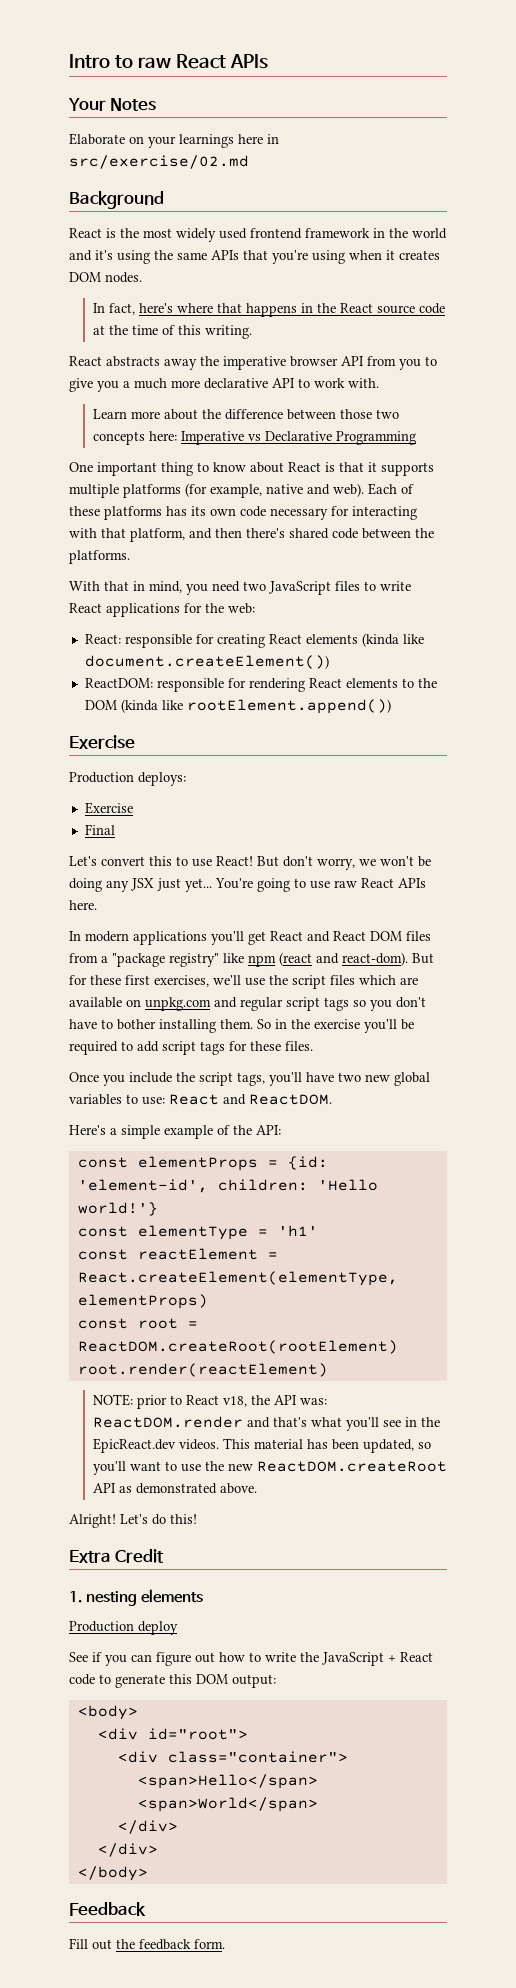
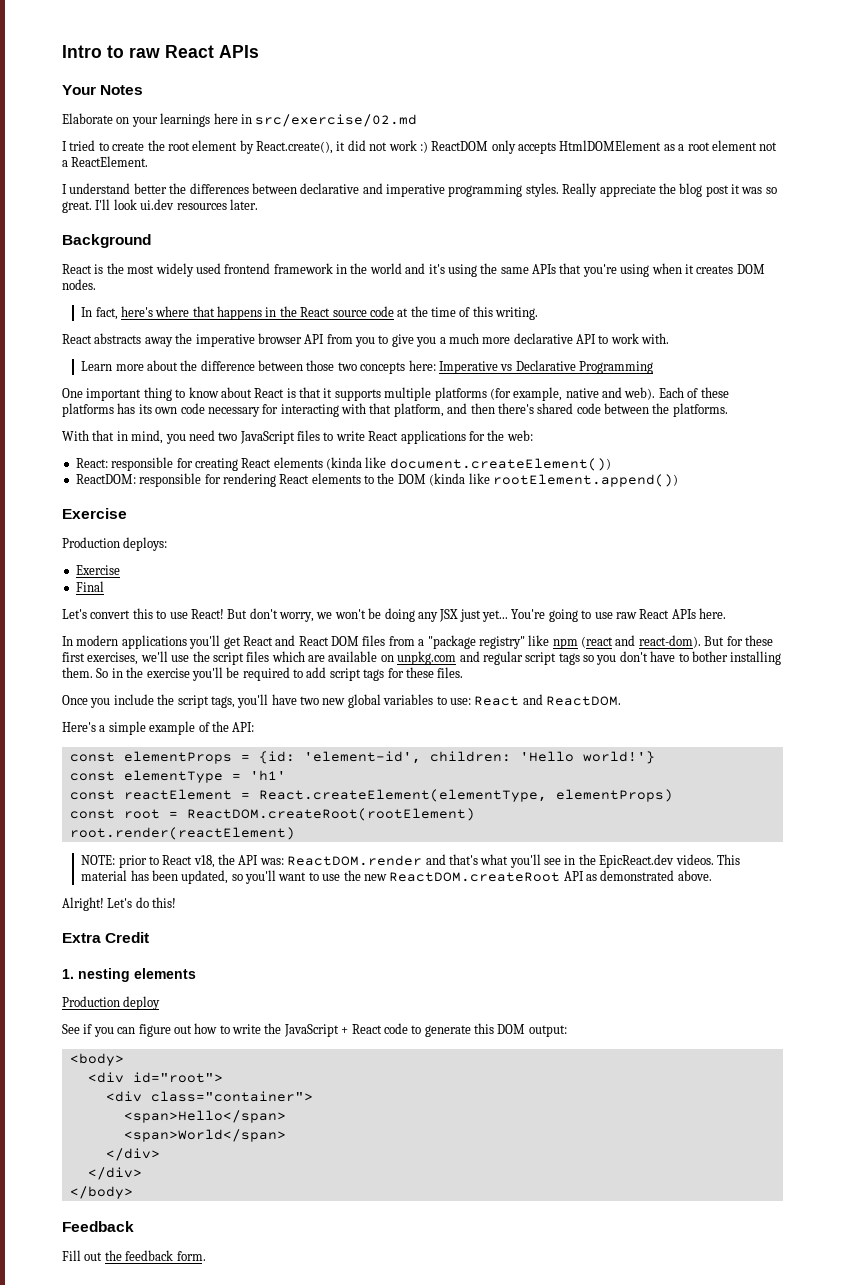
(249, 162) none -> [62,140,778,154] [62,156,149,167] [62,183,777,197] [62,199,258,213] // I tried to create the root element by React.create(), it did not work :) ReactDOM only accepts HtmlDOMElement as a root element not a ReactElement. // I understand better the differences between declarative and imperative programming styles. Really appreciate the blog post it was so great. I'll look ui.dev resources later.

